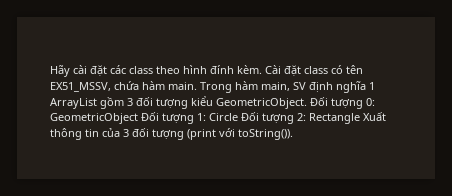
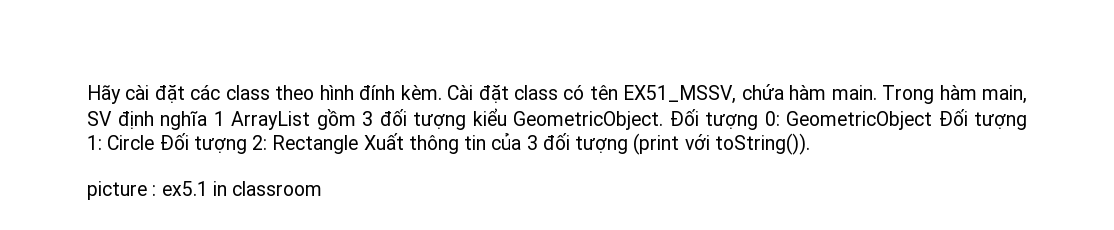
(293, 134) none -> [87,181,323,200] // picture : ex5.1 in classroom

